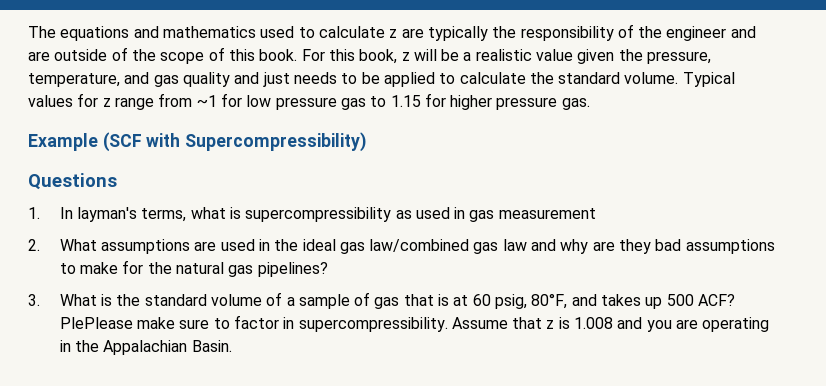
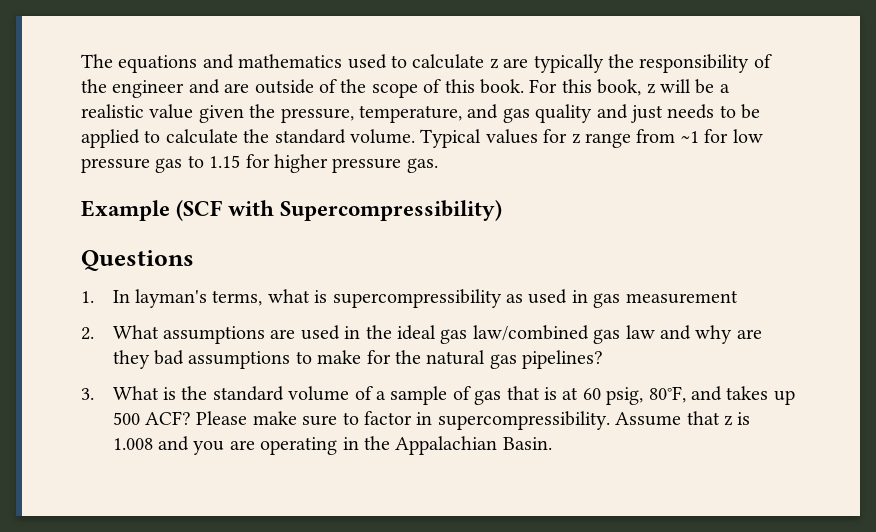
[59,317,133,329] PlePlease -> [196,411,248,425] Please

